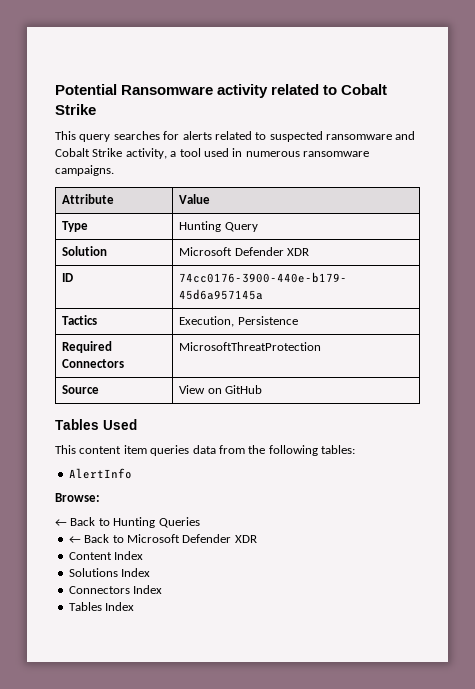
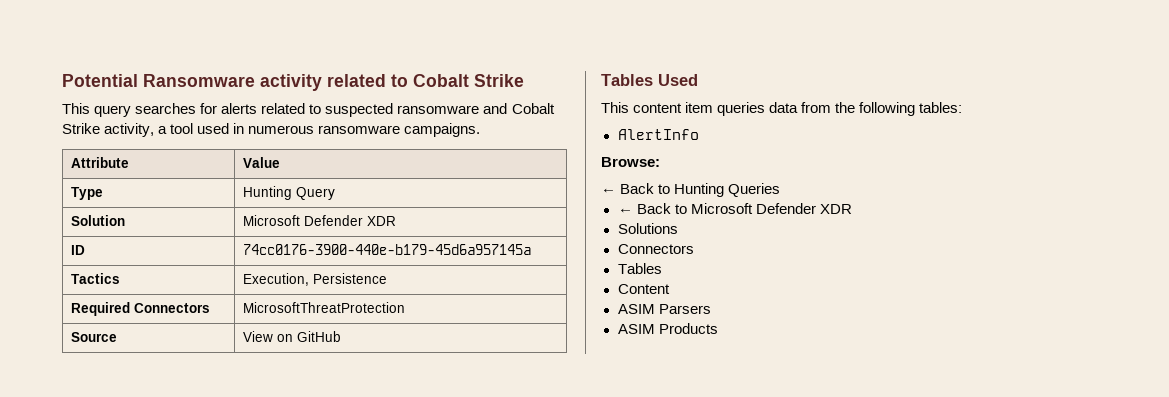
[68,551,144,560] // Content Index -> (852, 209) none
[121,568,151,577] [68,585,163,594] [68,602,135,611] Index // Connectors Index // Tables Index -> [617,244,694,254] [617,263,662,274] [617,284,670,294] [617,304,711,314] [617,323,718,334] // Connectors // Tables // Content // ASIM Parsers // ASIM Products

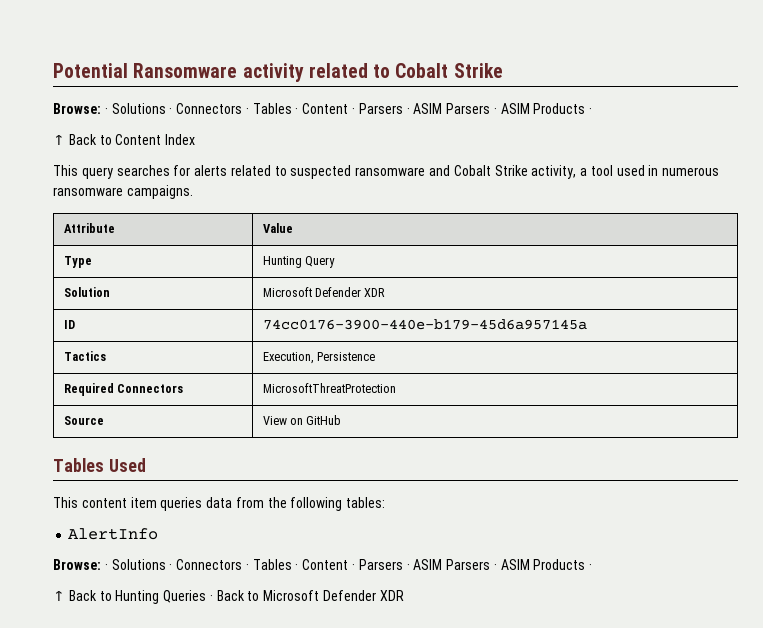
(524, 80) none -> [53,103,593,114] [53,134,196,145] // Browse: · Solutions · Connectors · Tables · Content · Parsers · ASIM Parsers · ASIM Products · // ↑ Back to Content Index
[601,188,616,194] // ← -> [104,559,593,570] [53,591,65,601] · Solutions · Connectors · Tables · Content · Parsers · ASIM Parsers · ASIM Products · // ↑
[617,208,633,214] // ← -> [209,595,213,601] ·
[617,223,678,234] [617,244,694,254] [617,263,662,274] [617,284,670,294] [617,304,711,314] [617,323,718,334] // Solutions // Connectors // Tables // Content // ASIM Parsers // ASIM Products -> (404, 595) none

